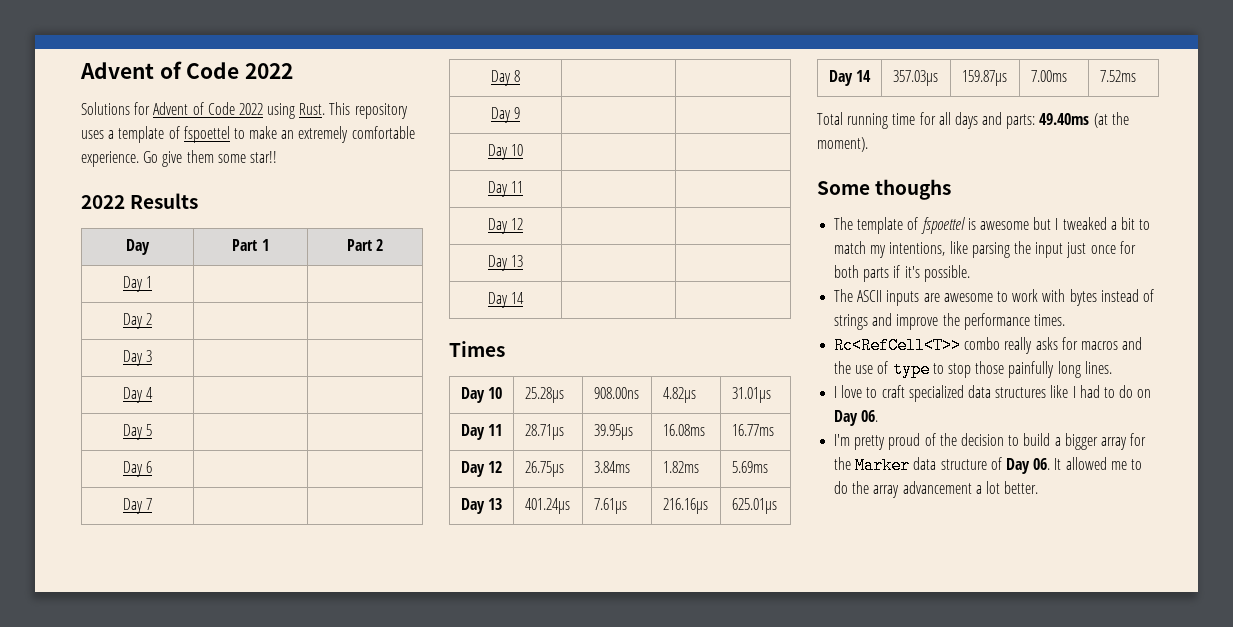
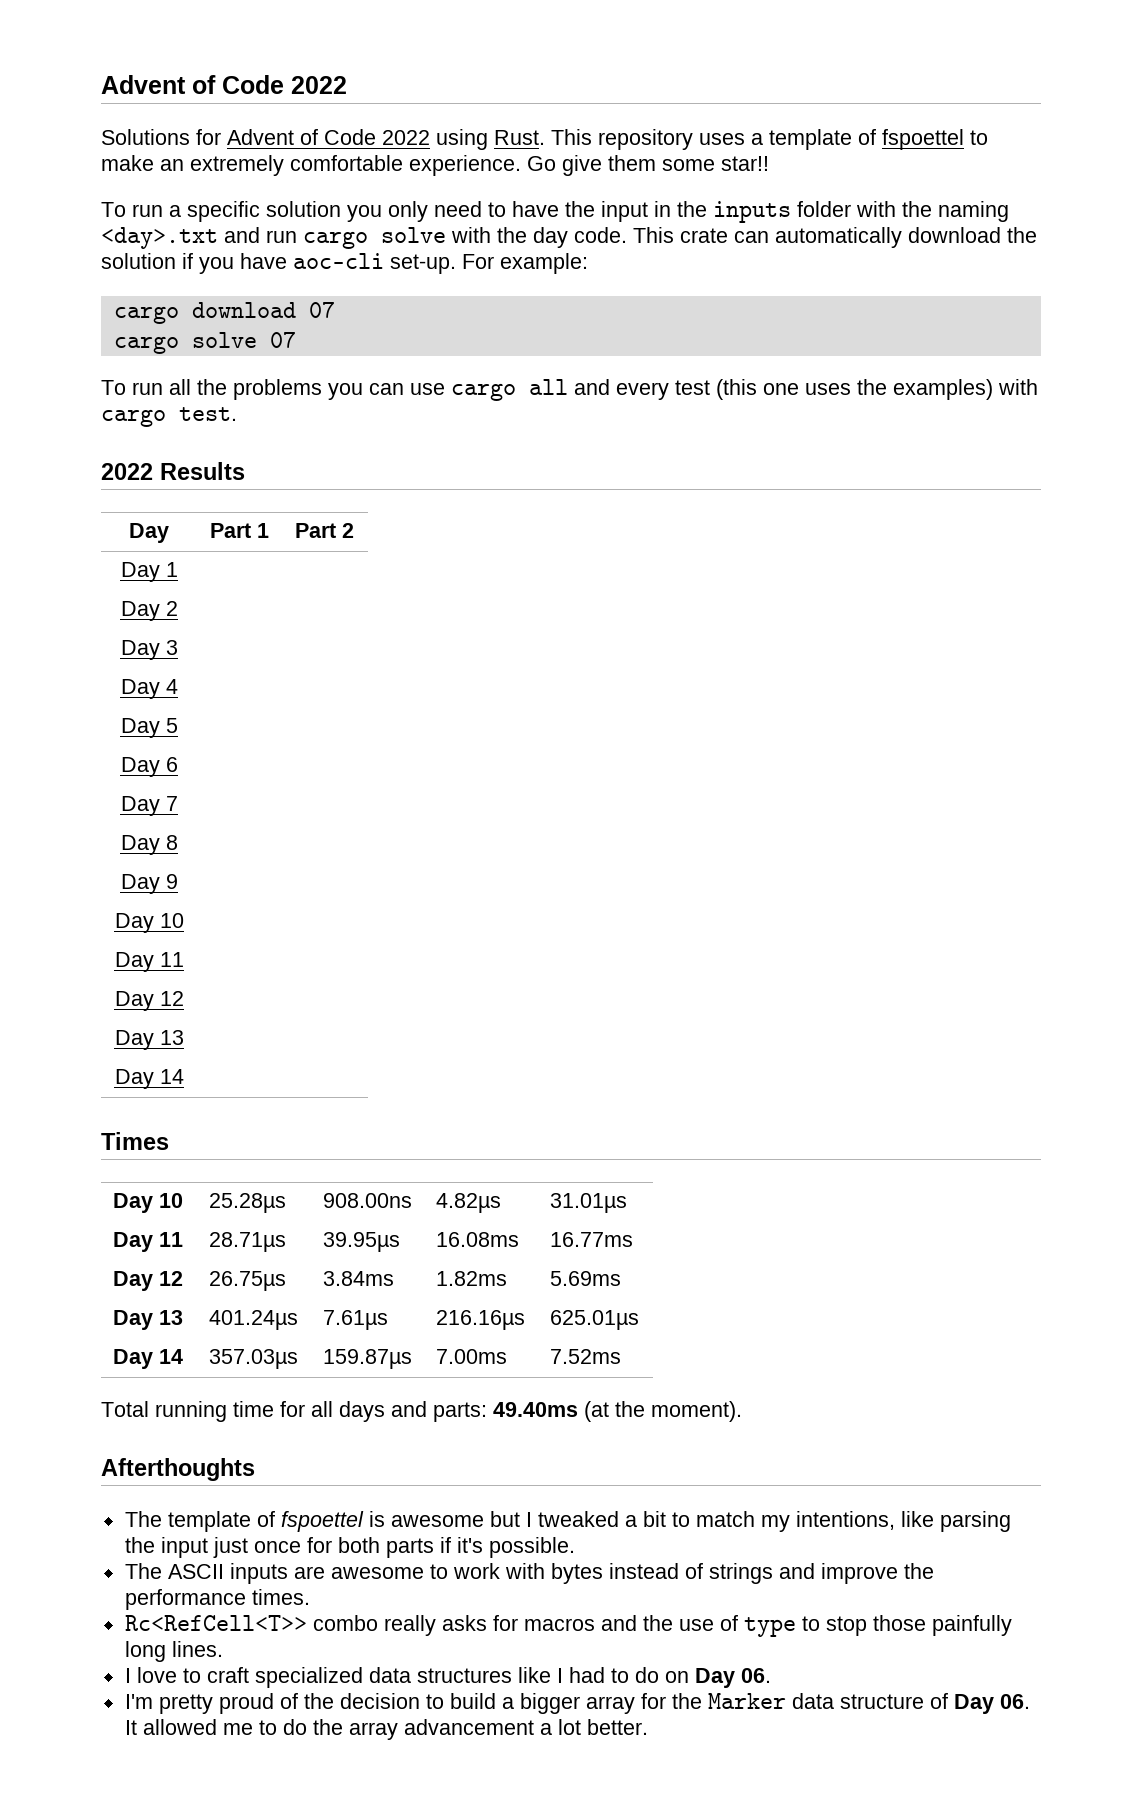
(277, 157) none -> [101,201,1009,223] [101,227,1037,249] [101,253,588,274] [113,302,335,324] [113,332,296,354] [101,379,1038,401] [101,407,237,427] // To run a specific solution you only need to have the input in the inputs folder with the naming <day>.txt and run cargo solve with the day code. This crate can automatically download the solution if you have aoc-cli set-up. For example: // cargo download 07 // cargo solve 07 // To run all the problems you can use cargo all and every test (this one uses the examples) with cargo test.
[817,179,952,200] Some thoughs -> [101,1458,255,1481] Afterthoughts

